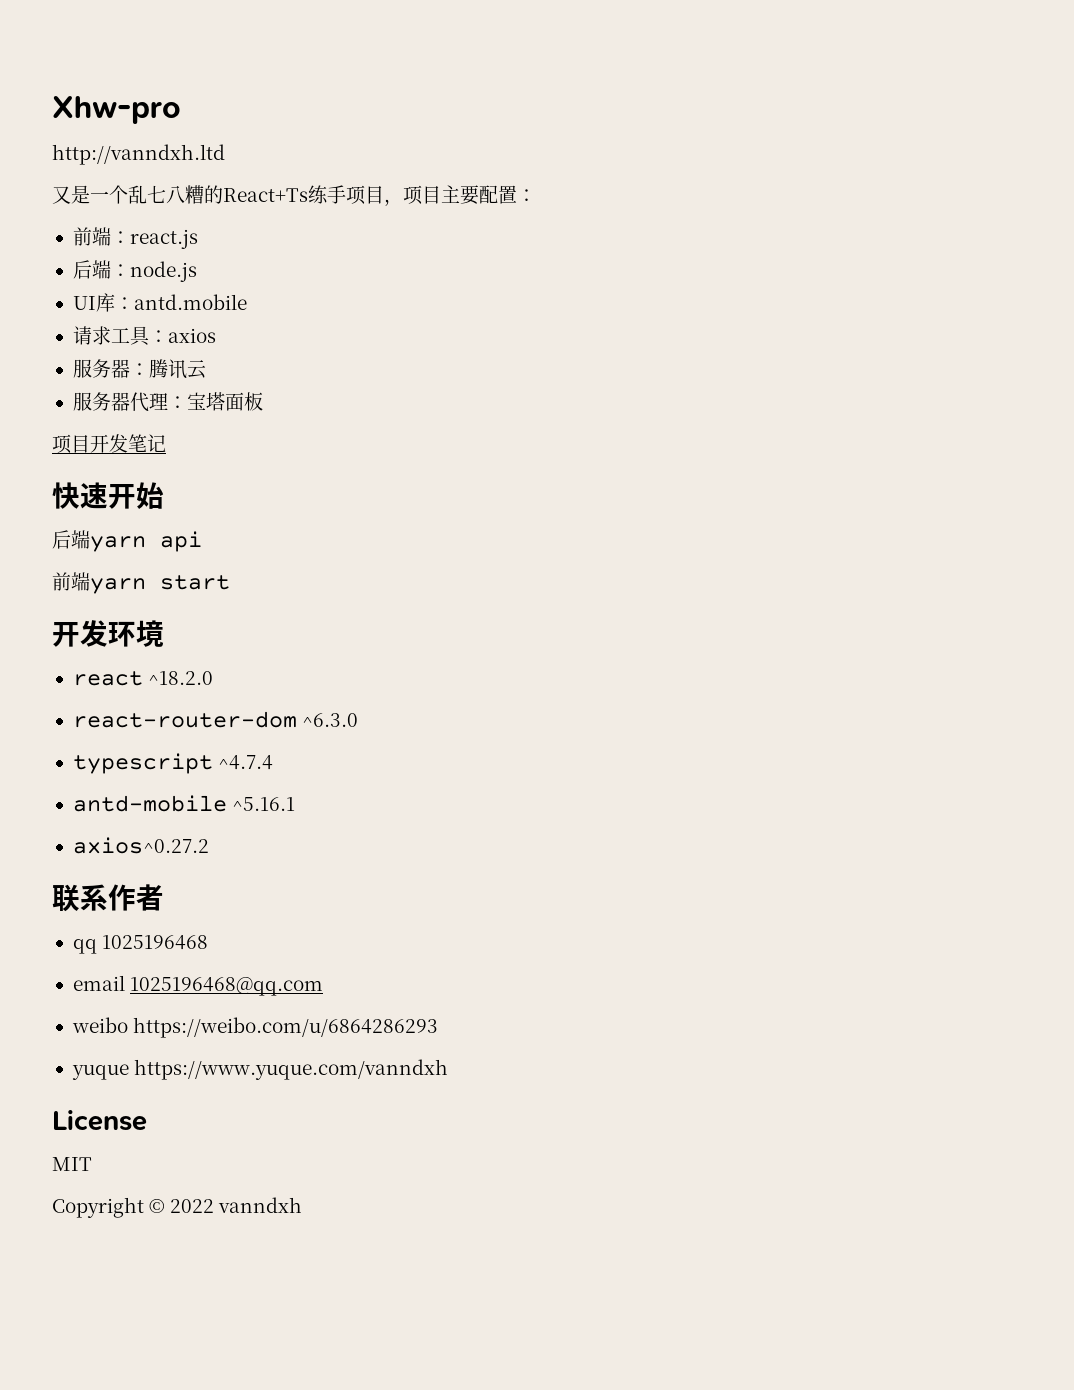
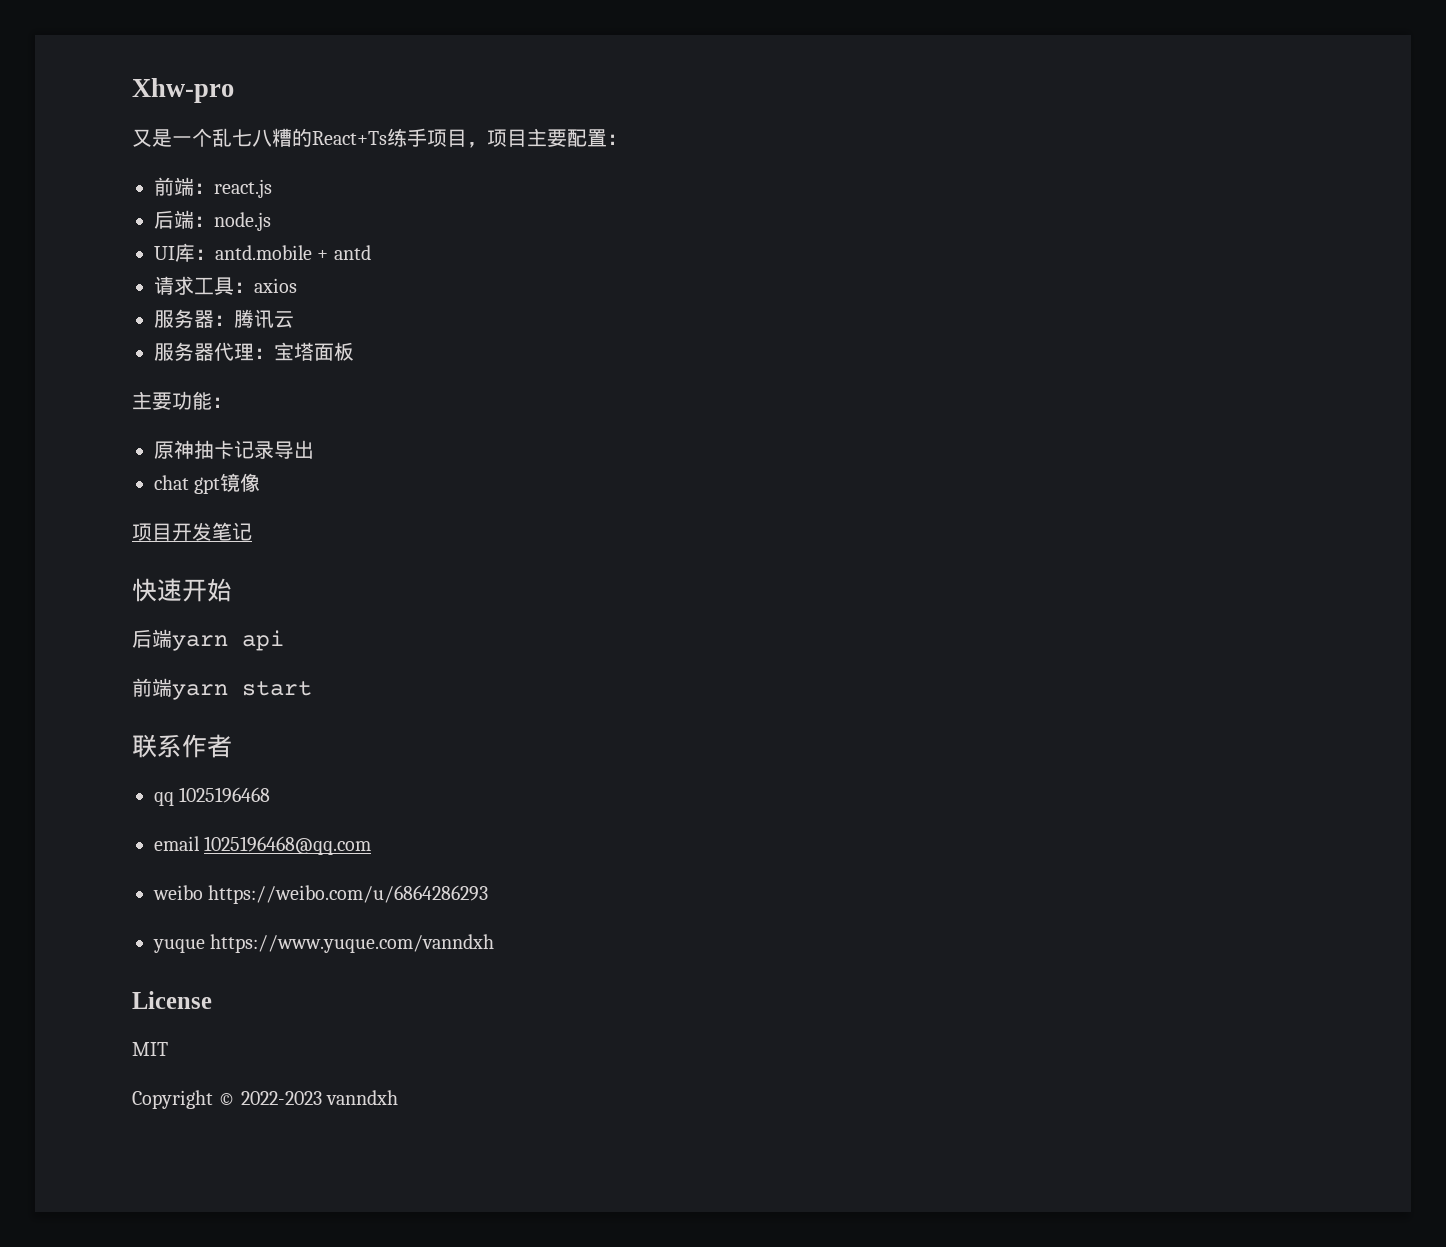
[52,144,225,165] // http://vanndxh.ltd -> (234, 90) none
(247, 302) none -> [317,245,371,260] + antd
(263, 401) none -> [132,391,232,410] [154,440,314,459] [154,473,261,494] // 主要功能： // 原神抽卡记录导出 // chat gpt镜像
[52,620,164,647] [72,671,214,686] [72,711,359,728] [72,753,274,774] [72,795,296,812] [72,837,209,854] // 开发环境 // react ^18.2.0 // react-router-dom ^6.3.0 // typescript ^4.7.4 // antd-mobile ^5.16.1 // axios^0.27.2 -> (312, 688) none
[170,1199,215,1213] 2022 -> [240,1091,322,1105] 2022-2023

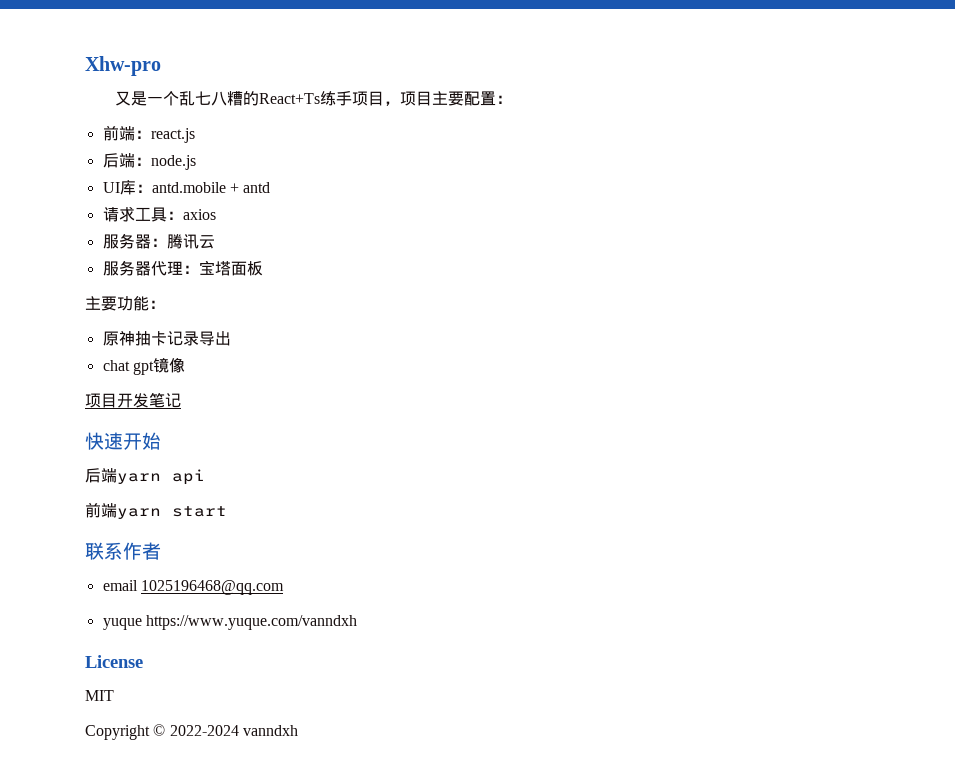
[154,787,271,806] // qq 1025196468 -> (161, 551) none
[153,885,489,904] // weibo https://weibo.com/u/6864286293 -> (284, 587) none
[240,1091,322,1105] 2022-2023 -> [169,725,239,736] 2022-2024

